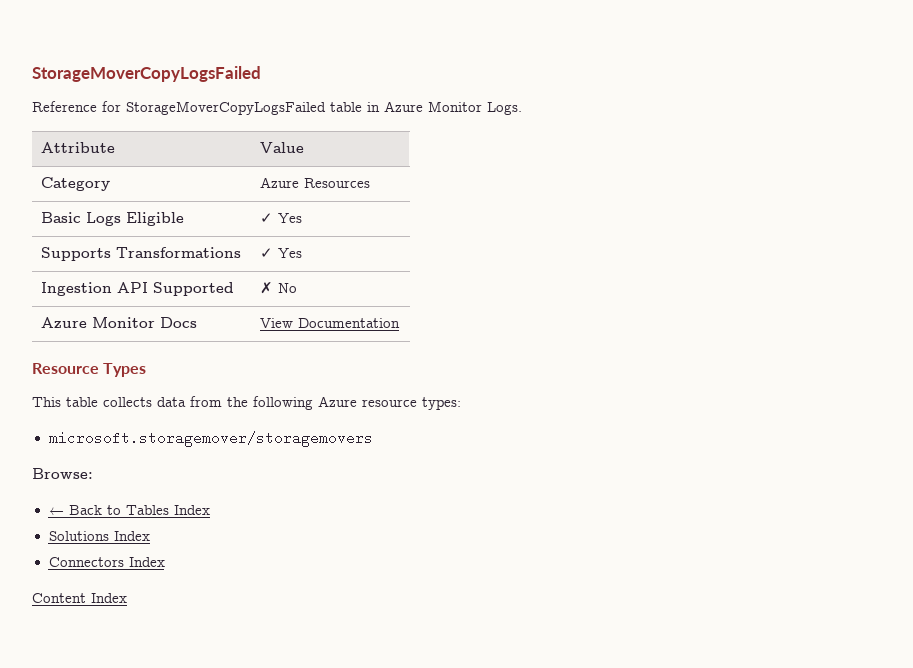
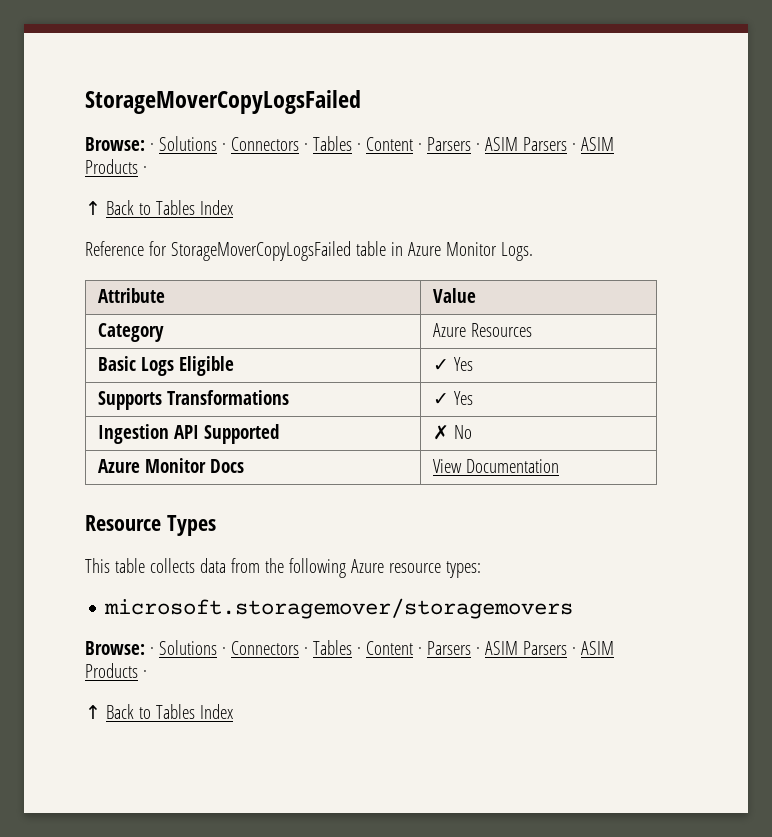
[32,66,261,82] StorageMoverCopyLogsFailed -> [85,90,361,114] [85,136,614,151] [85,159,147,174] [85,200,233,215] StorageMoverCopyLogsFailed // Browse: · Solutions · Connectors · Tables · Content · Parsers · ASIM Parsers · ASIM Products · // ↑ Back to Tables Index
[48,505,210,515] [48,531,150,541] [48,557,165,567] [32,593,86,603] // ← Back to Tables Index // Solutions Index // Connectors Index // Content -> [149,640,614,655] [85,663,147,678] [85,704,195,719] · Solutions · Connectors · Tables · Content · Parsers · ASIM Parsers · ASIM Products · // ↑ Back to Tables

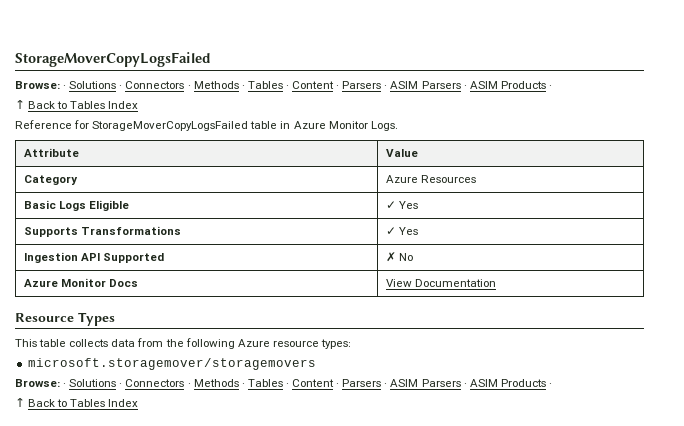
(308, 147) none -> [193,81,245,89] Methods ·
(308, 651) none -> [193,379,245,387] Methods ·

